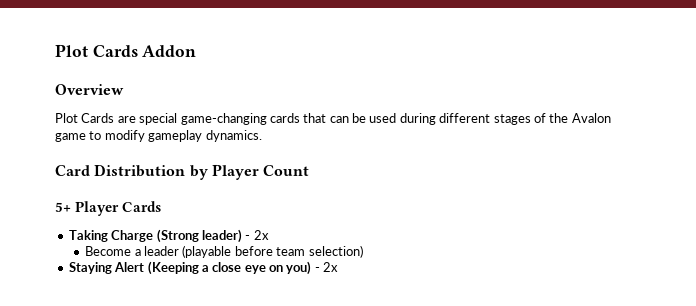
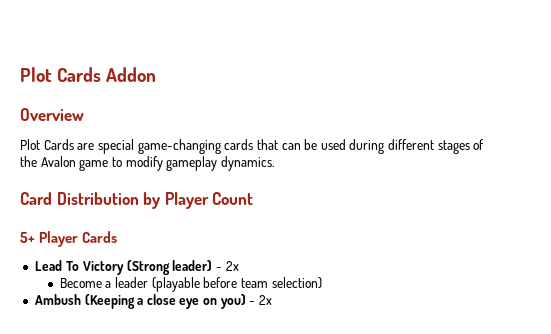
[68,230,154,242] Taking Charge -> [34,260,125,275] Lead To Victory
[68,262,145,274] Staying Alert -> [34,294,81,305] Ambush

